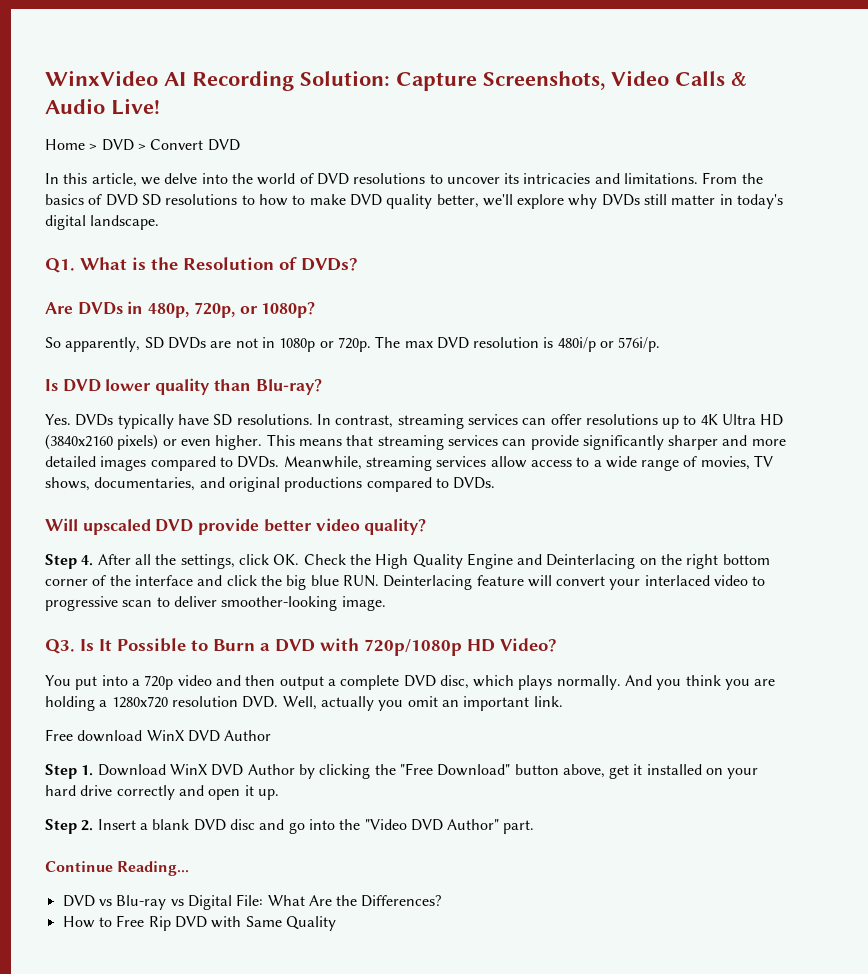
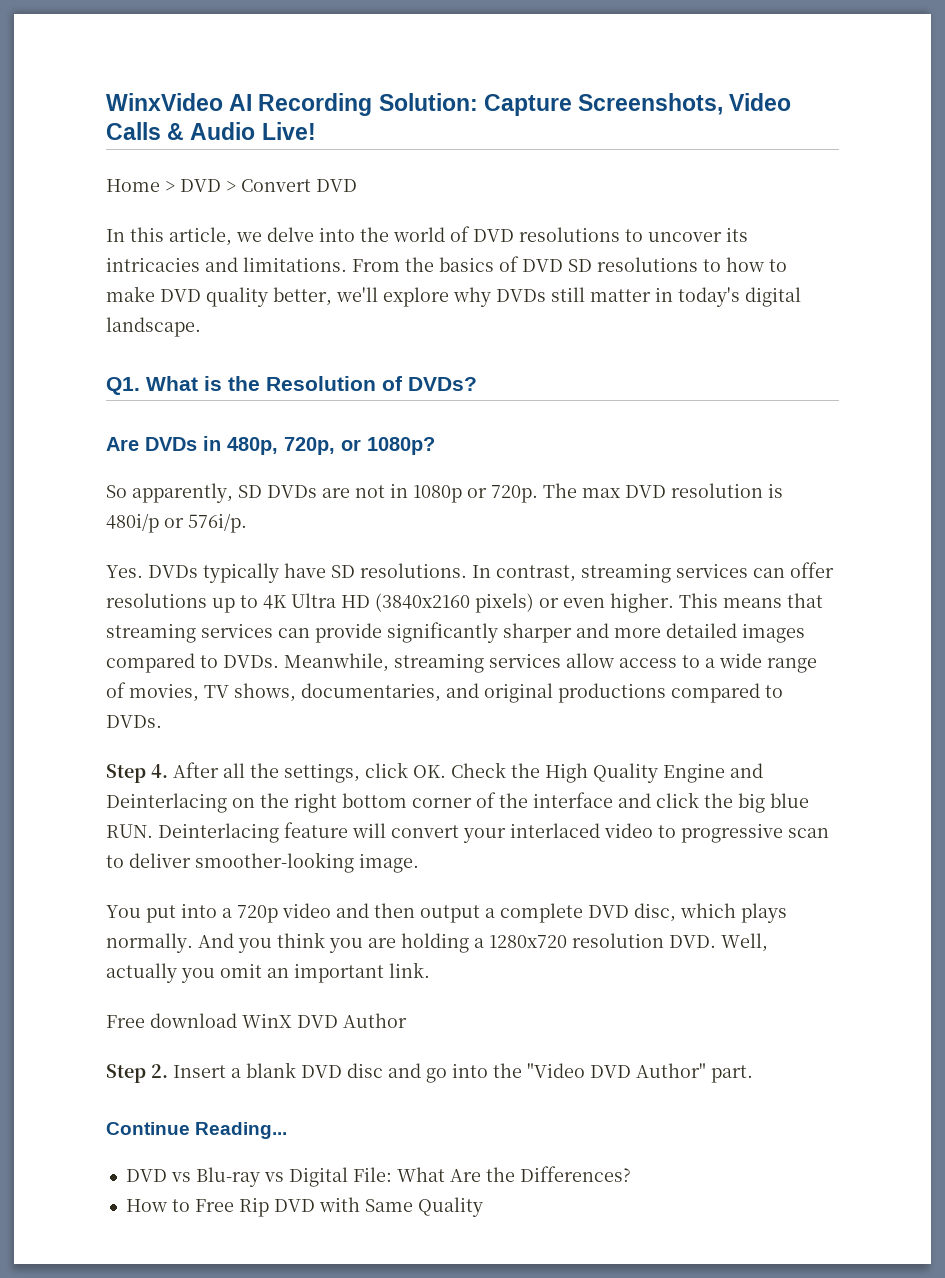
[45,378,322,395] // Is DVD lower quality than Blu-ray? -> (247, 523) none
[45,518,427,535] // Will upscaled DVD provide better video quality? -> (162, 721) none
[45,638,557,656] // Q3. Is It Possible to Burn a DVD with 720p/1080p HD Video? -> (419, 863) none
[45,763,759,779] [45,785,279,800] // Step 1. Download WinX DVD Author by clicking the "Free Download" button above, get it installed on your hard drive correctly and open it up. -> (407, 1020) none

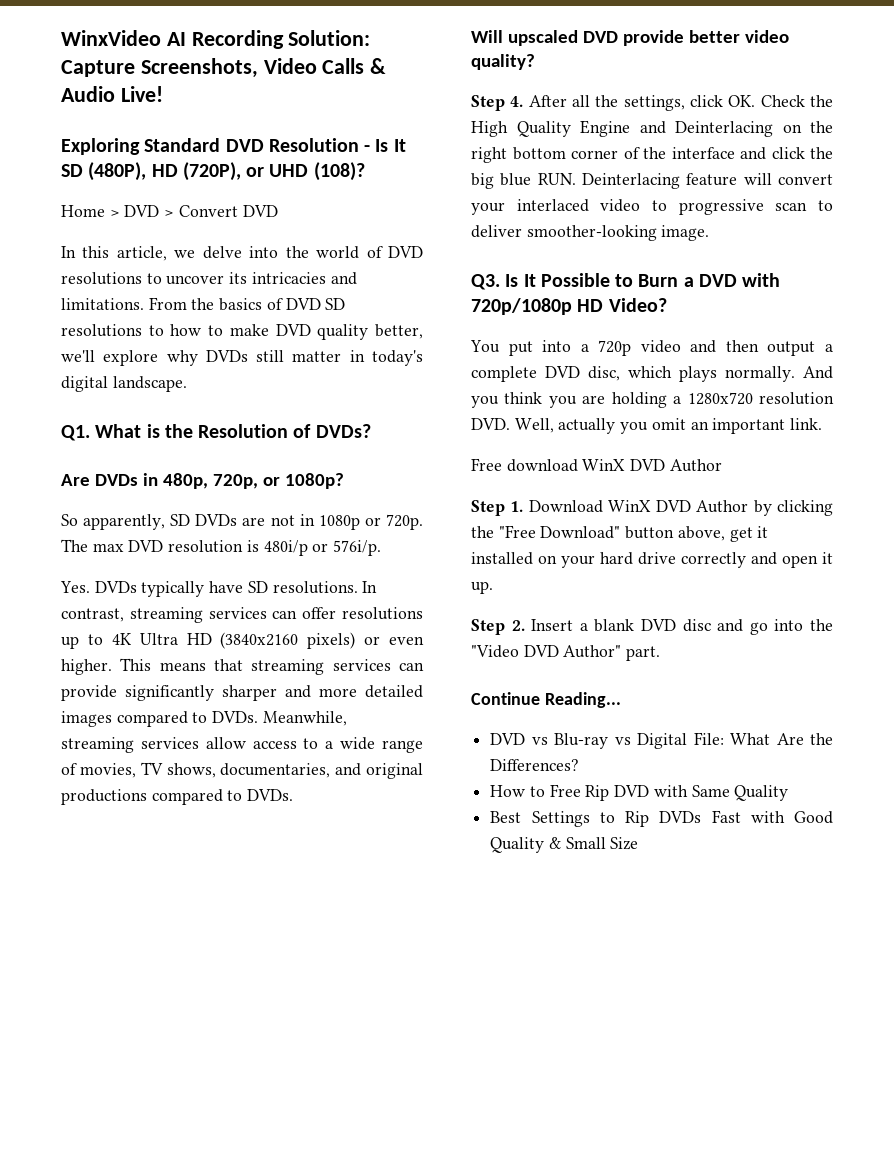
(316, 131) none -> [61,138,406,155] [61,162,365,181] // Exploring Standard DVD Resolution - Is It SD (480P), HD (720P), or UHD (108)?
(162, 721) none -> [471,30,789,46] [471,54,535,70] // Will upscaled DVD provide better video quality?
(419, 863) none -> [471,273,781,290] [471,298,667,315] // Q3. Is It Possible to Burn a DVD with 720p/1080p HD Video?
(407, 1020) none -> [471,500,833,516] [471,525,769,542] [471,552,833,568] [471,581,493,594] // Step 1. Download WinX DVD Author by clicking the "Free Download" button above, get it installed on your hard drive correctly and open it up.
(483, 1207) none -> [490,810,833,827] [490,837,639,853] // Best Settings to Rip DVDs Fast with Good Quality & Small Size

